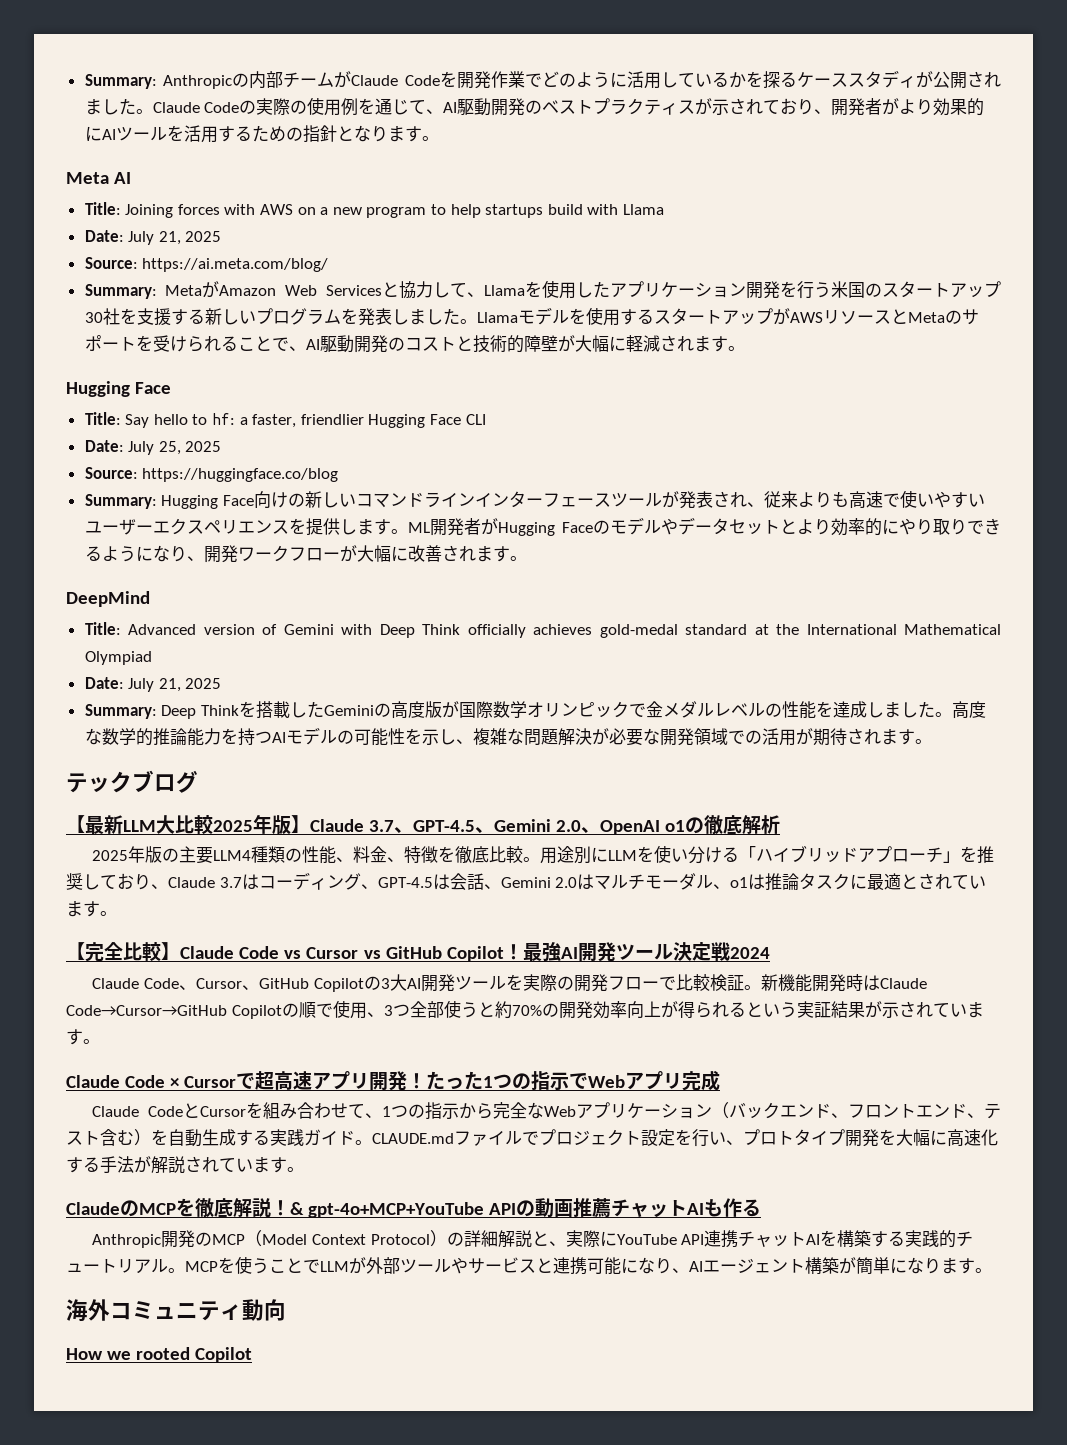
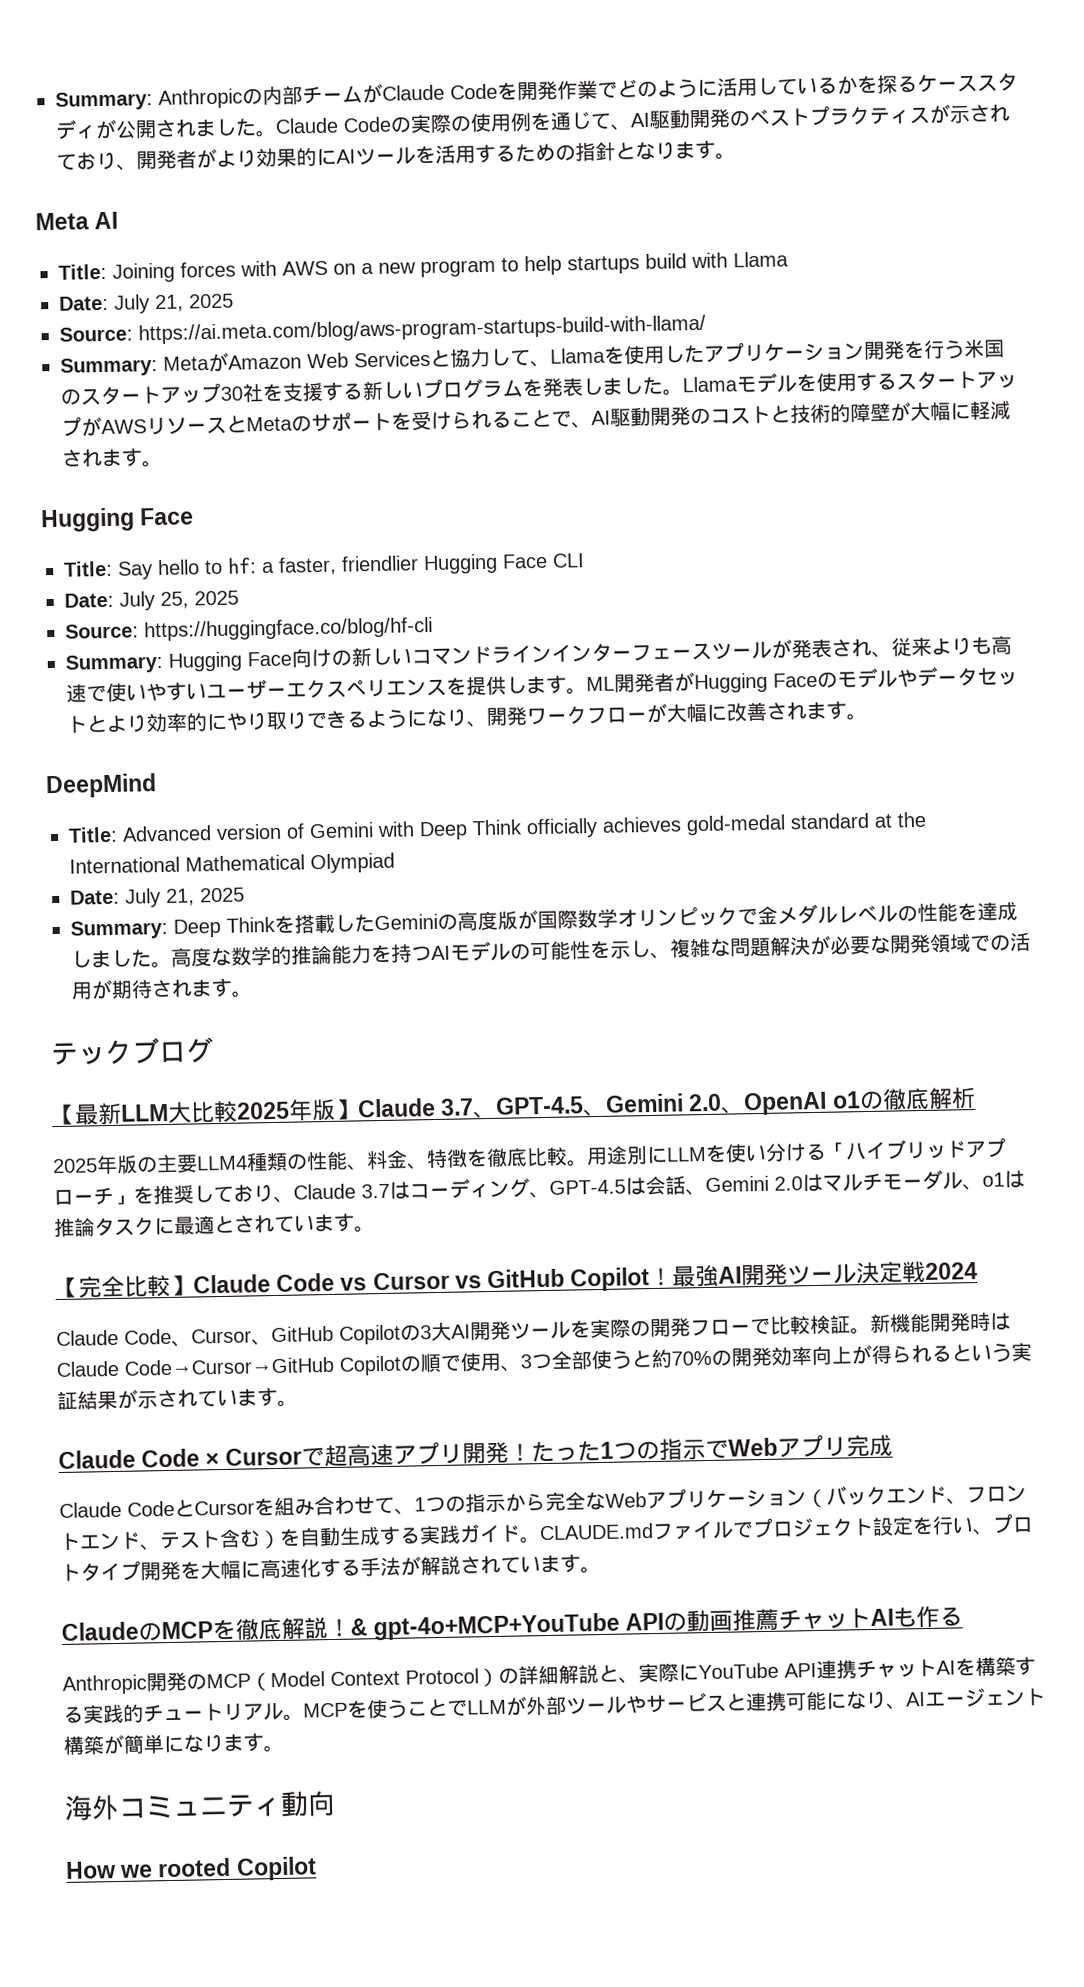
[142,258,329,272] https://ai.meta.com/blog/ -> [138,314,706,345] https://ai.meta.com/blog/aws-program-startups-build-with-llama/
[142,468,339,482] https://huggingface.co/blog -> [144,616,433,642] https://huggingface.co/blog/hf-cli

